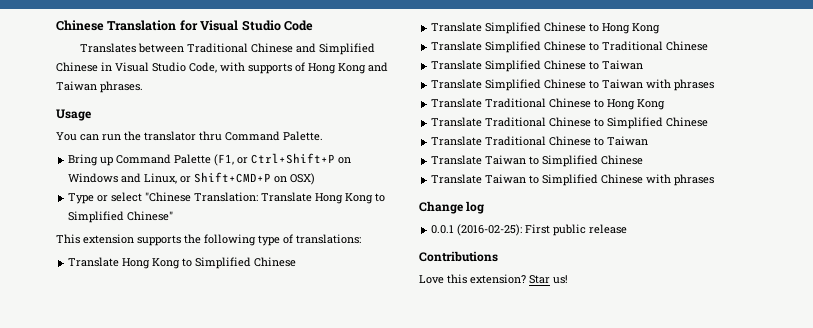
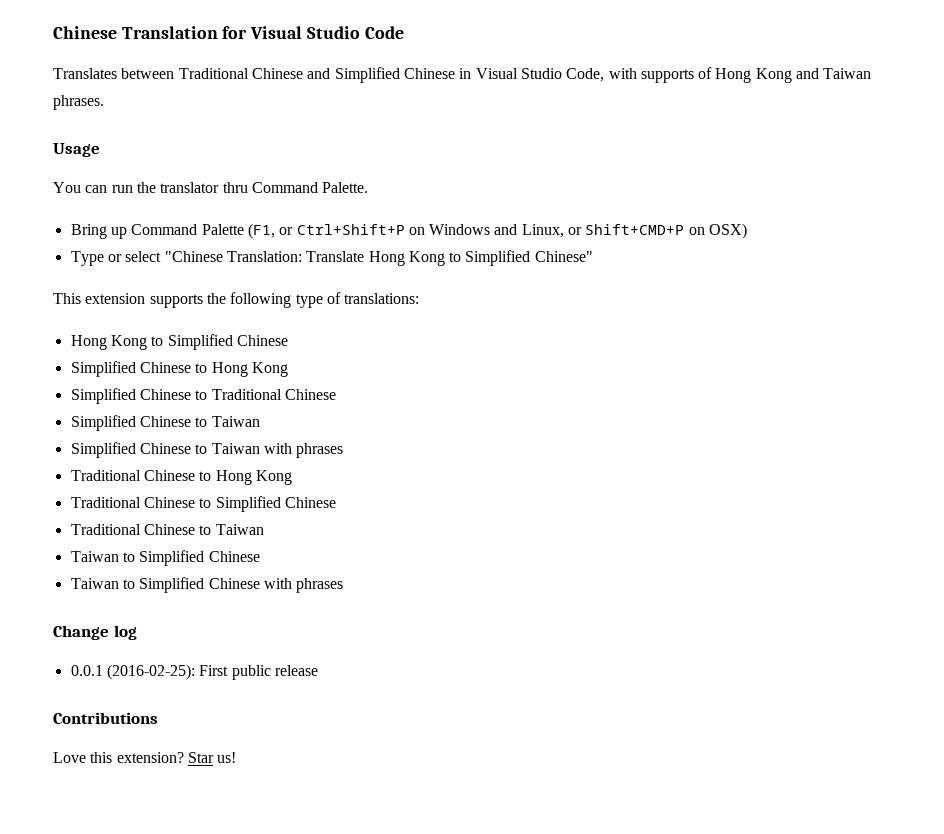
[68,257,120,267] Translate -> (420, 298) none
[431,22,483,32] Translate -> (288, 340) none
[431,41,483,51] Translate -> (288, 369) none
[431,60,483,70] Translate -> (336, 394) none
[431,79,483,89] Translate -> (260, 421) none
[431,98,483,108] Translate -> (344, 450) none
[431,117,483,127] Translate -> (292, 477) none
[431,136,483,146] Translate -> (336, 502) none
[431,155,483,165] Translate -> (264, 529) none
[431,174,483,184] Translate -> (260, 556) none

